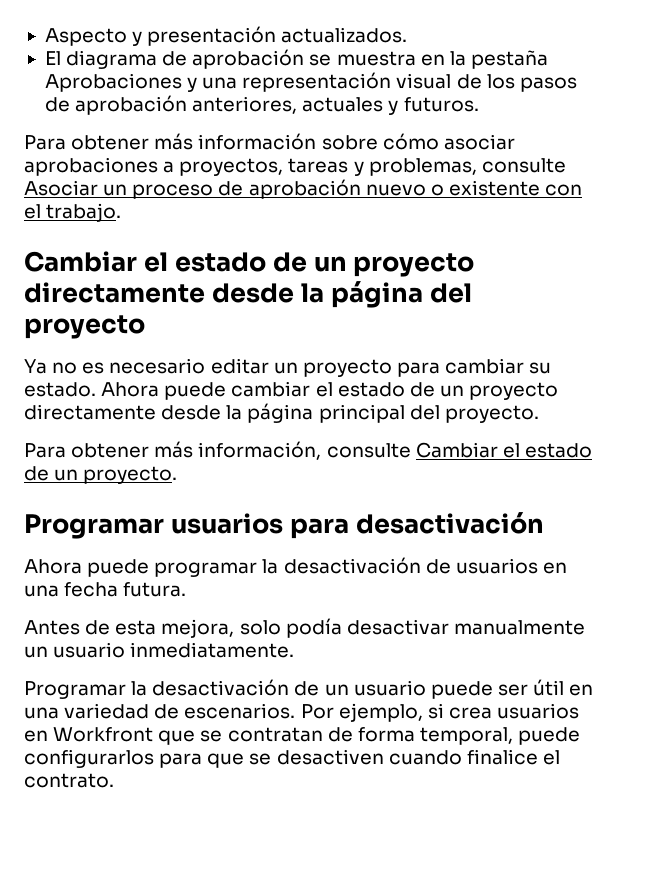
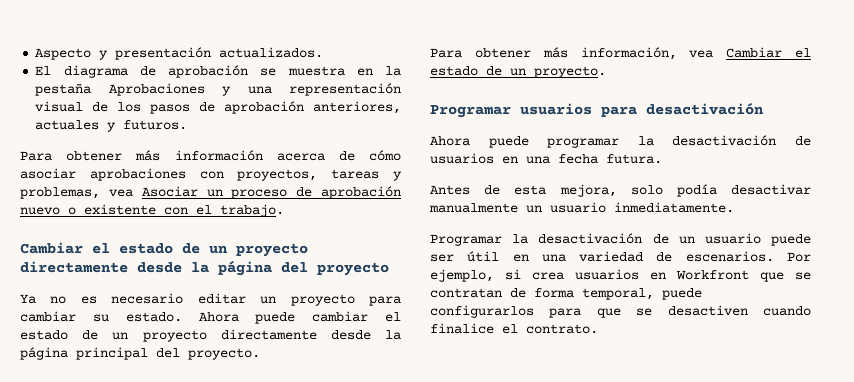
[321,135,378,150] sobre -> [276,151,355,161] acerca de
[163,161,175,173] a -> [199,171,224,179] con
[481,158,566,173] consulte -> [108,189,133,197] vea
[326,443,411,458] consulte -> [689,50,714,58] vea

